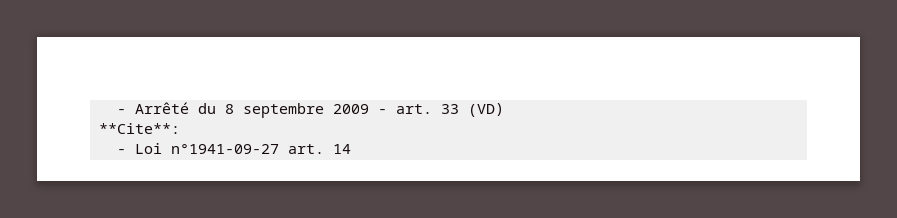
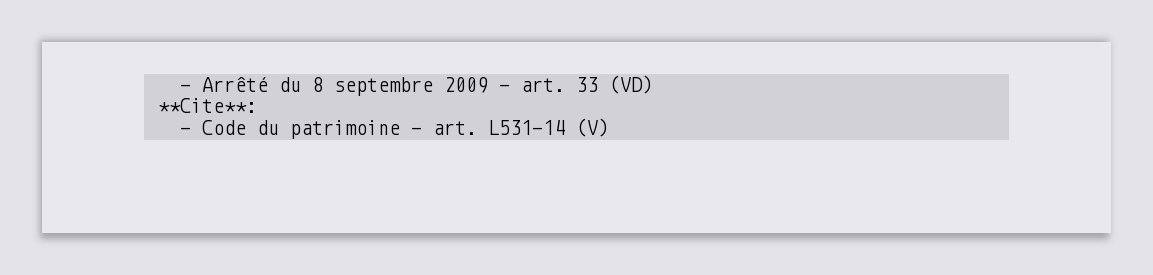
[135,143,351,154] Loi n°1941-09-27 art. 14 -> [201,118,609,139] Code du patrimoine - art. L531-14 (V)

